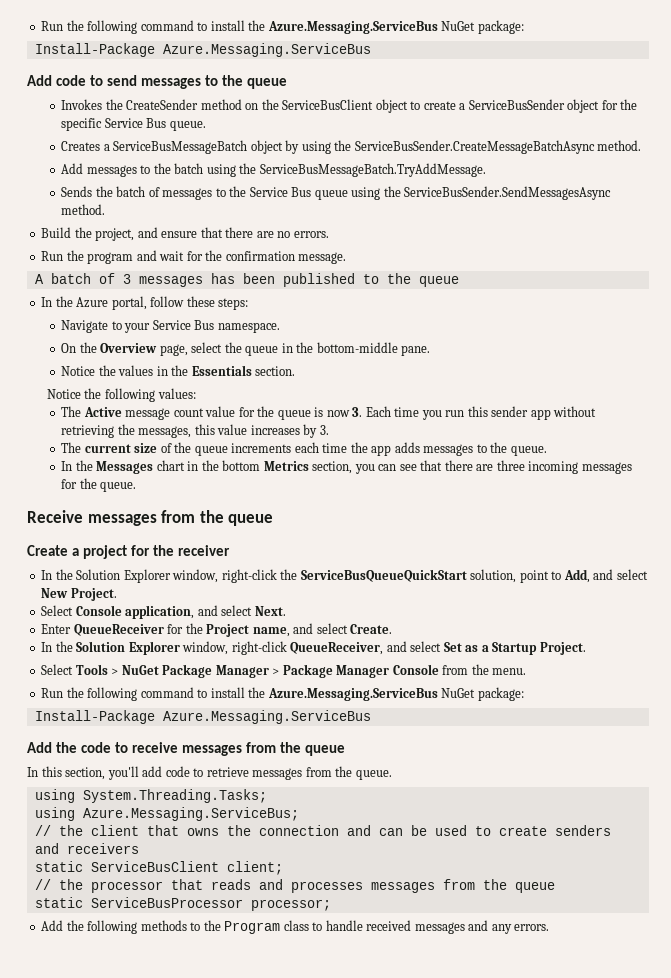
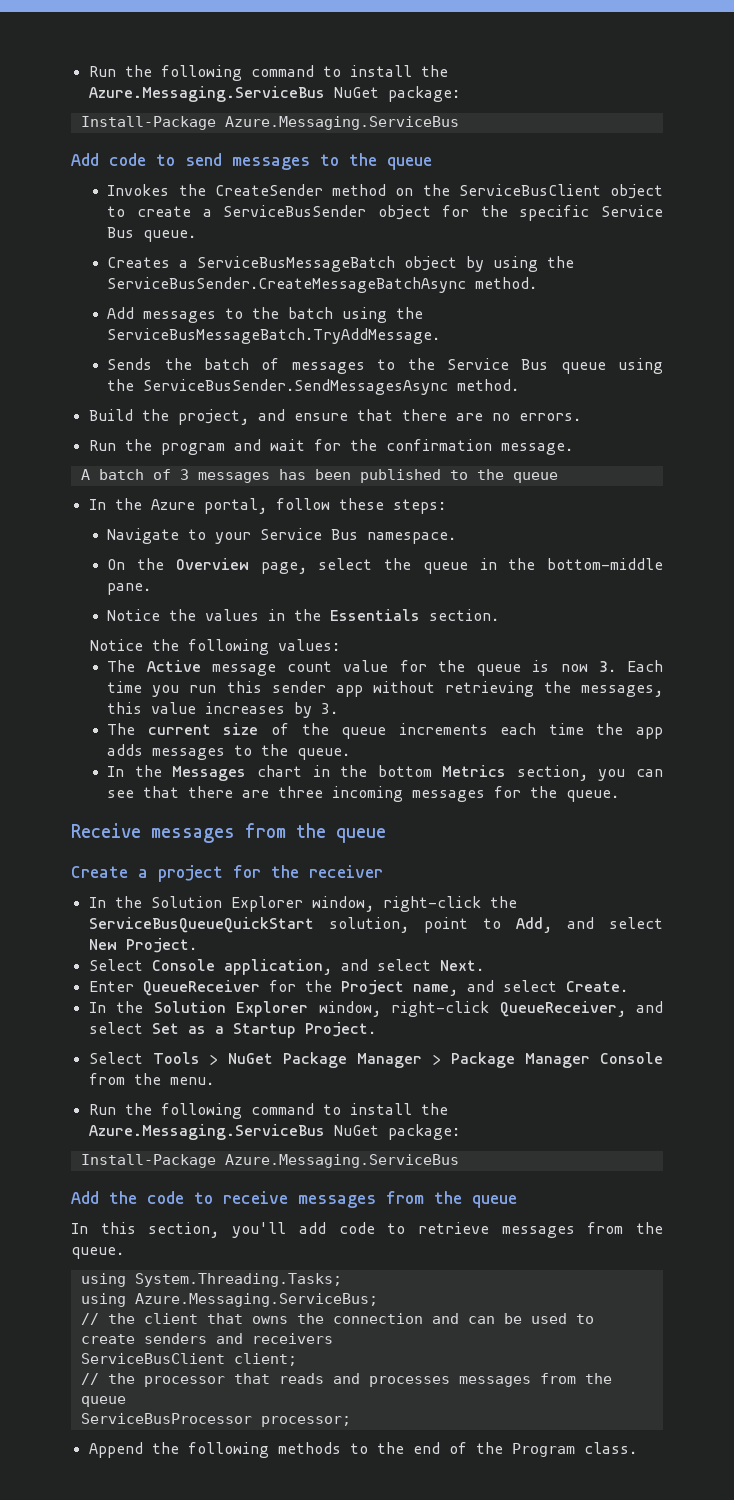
[34,861,83,872] static -> (333, 1338) none
[34,897,83,908] static -> (126, 1401) none
[41,920,64,931] Add -> [88,1442,143,1458] Append
[224,920,550,934] Program class to handle received messages and any errors. -> [412,1442,637,1457] end of the Program class.

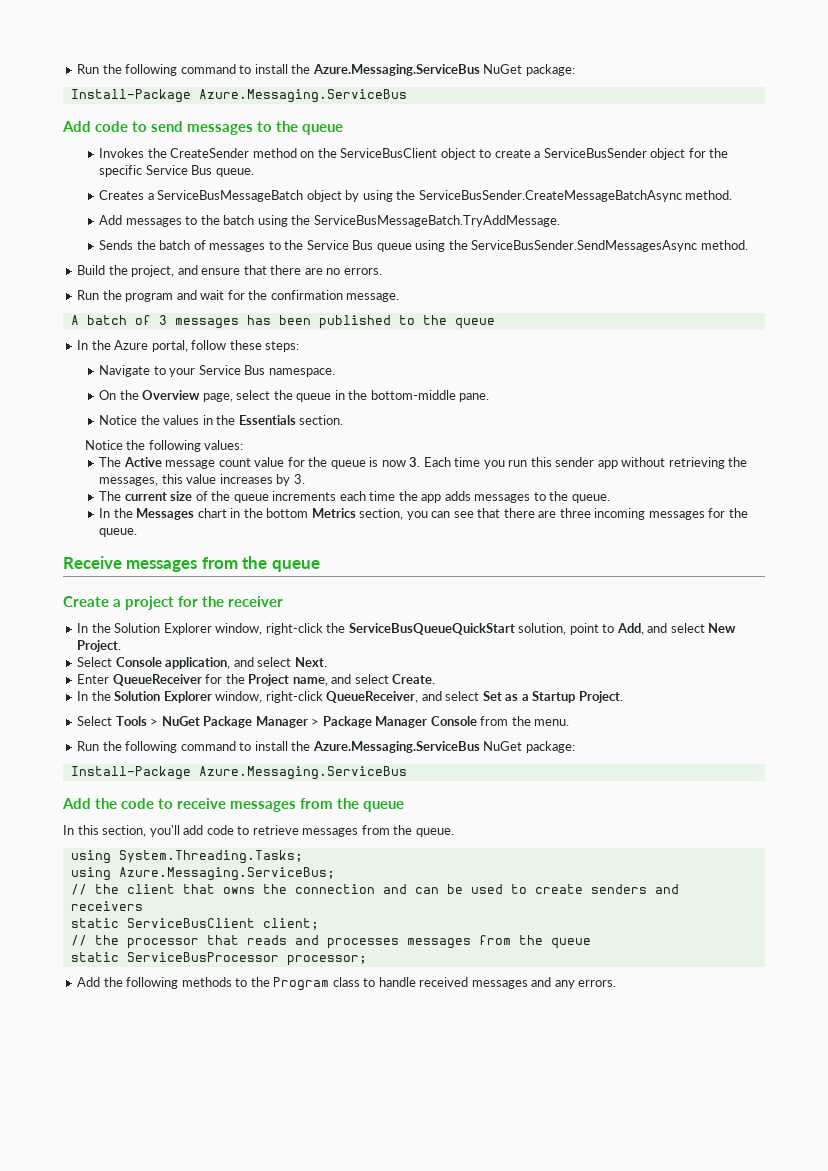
(333, 1338) none -> [70,918,119,928] static
(126, 1401) none -> [70,952,119,962] static
[88,1442,143,1458] Append -> [77,977,101,987] Add
[412,1442,637,1457] end of the Program class. -> [273,977,617,991] Program class to handle received messages and any errors.

